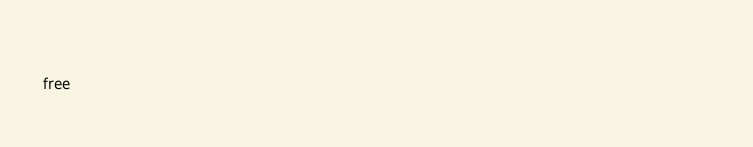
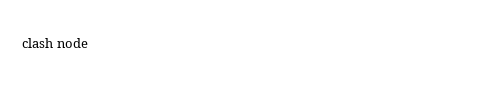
[43,77,70,90] free -> [22,38,88,48] clash node

